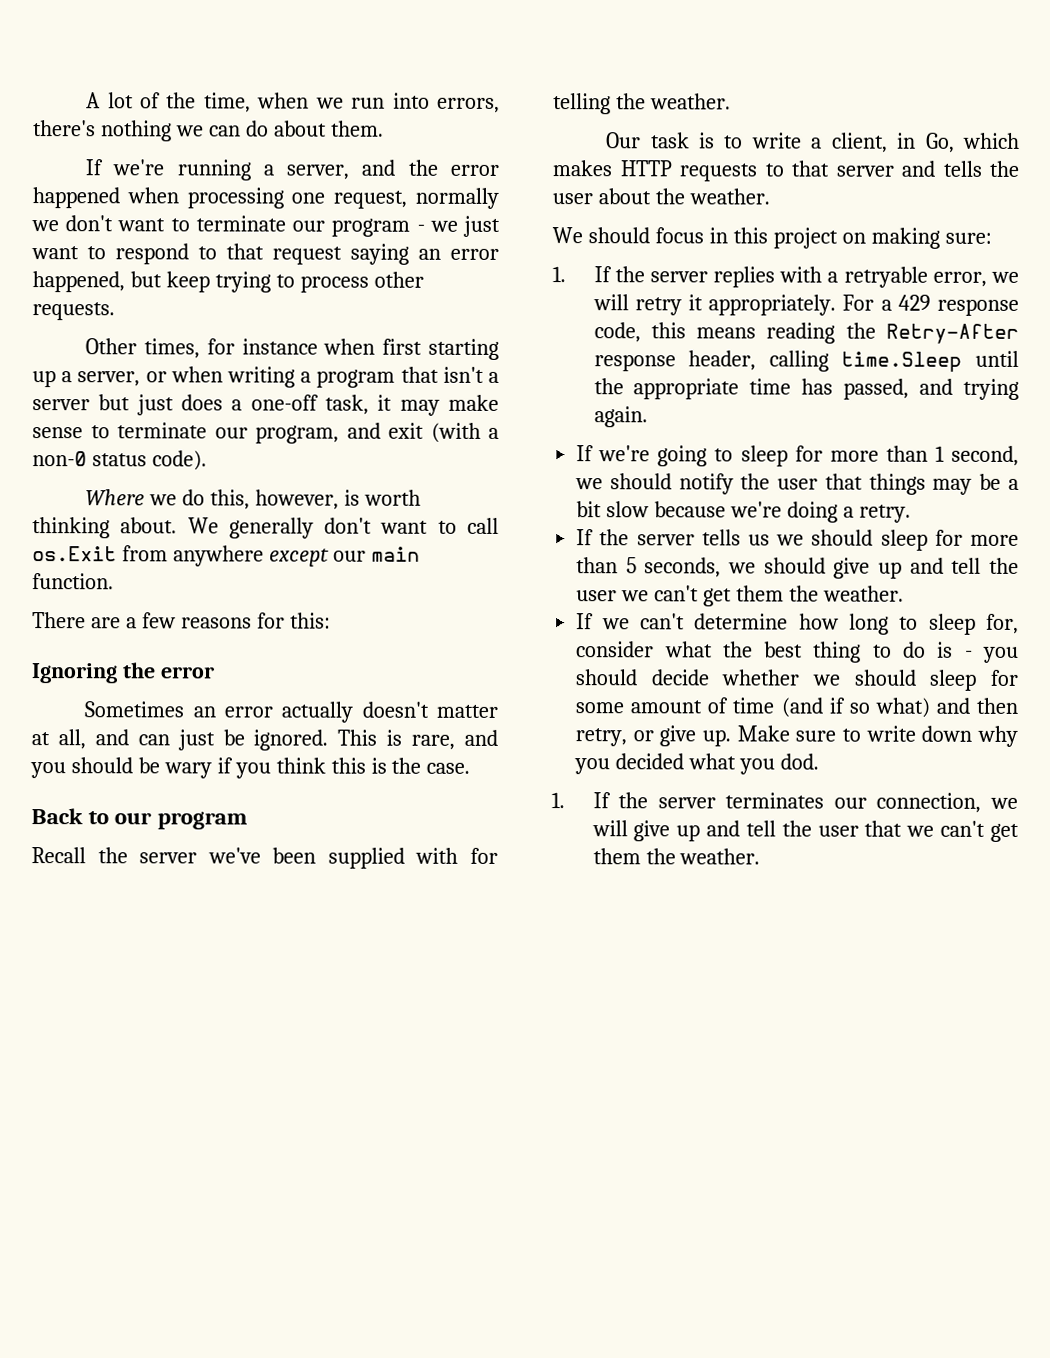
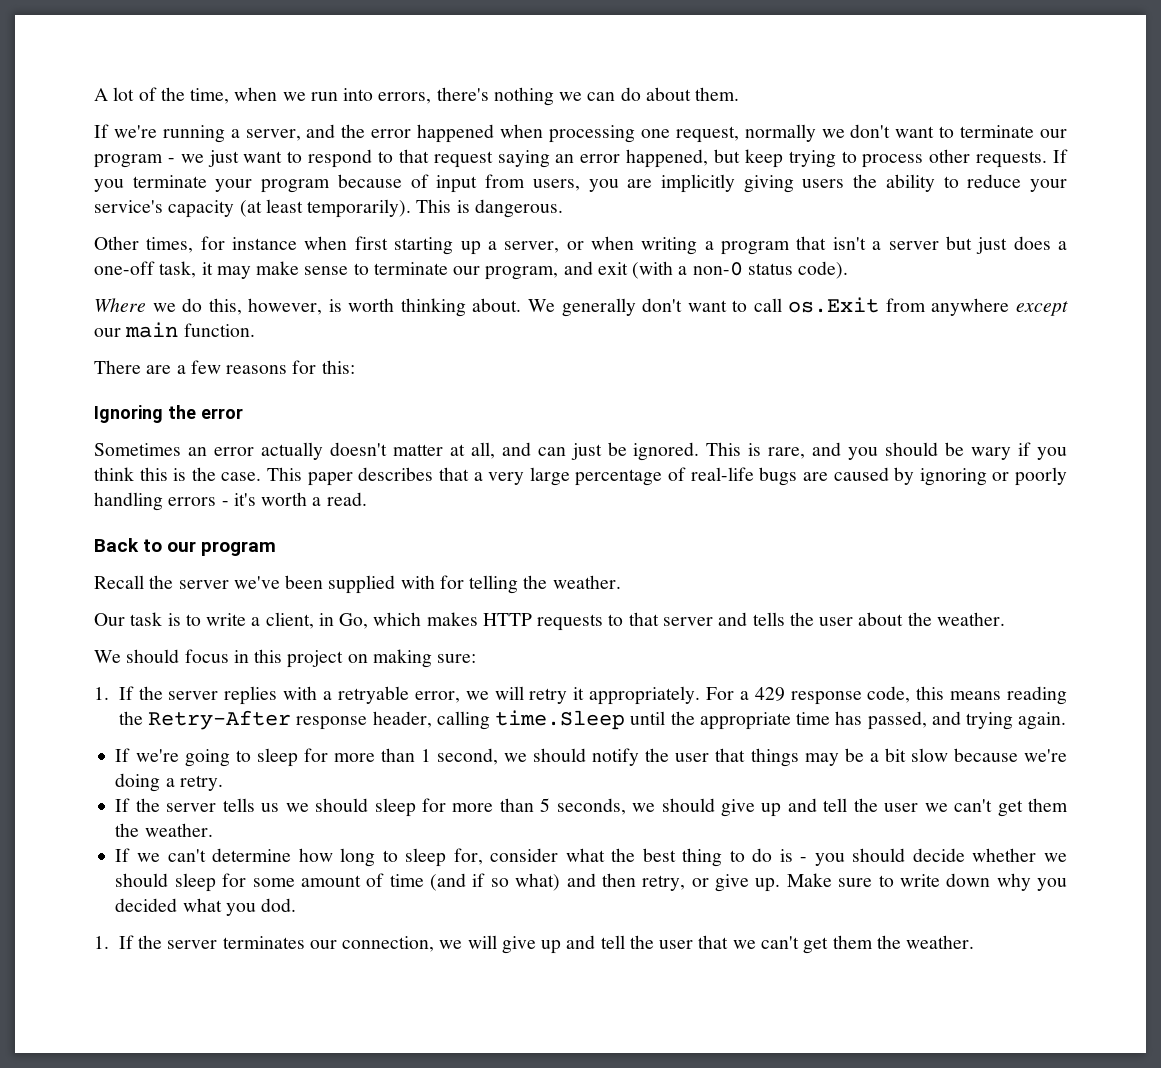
(115, 311) none -> [1053,149,1069,163] [94,174,1067,193] [94,199,563,218] If you terminate your program because of input from users, you are implicitly giving users the ability to reduce your service's capacity (at least temporarily). This is dangerous.
(471, 768) none -> [267,467,1067,486] [94,492,367,511] This paper describes that a very large percentage of real-life bugs are caused by ignoring or poorly handling errors - it's worth a read.

